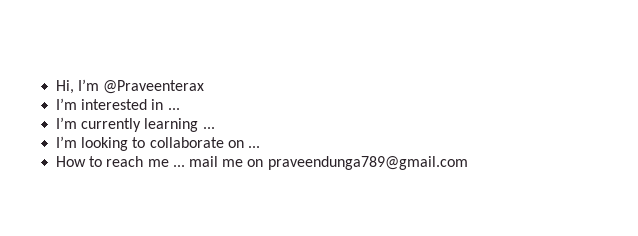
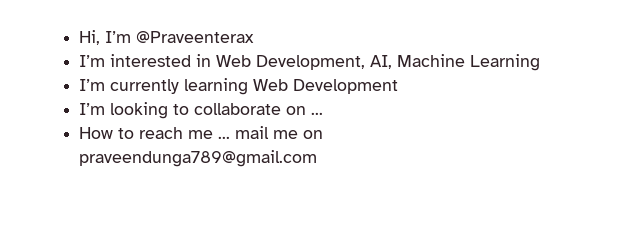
[167,108,180,110] ... -> [216,54,541,71] Web Development, AI, Machine Learning
[202,127,215,129] ... -> [253,79,399,94] Web Development

